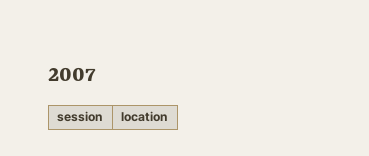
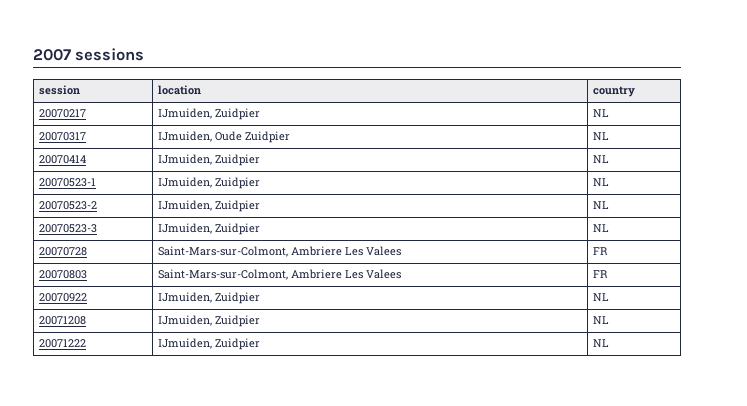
(96, 74) none -> [75,48,145,61] sessions
(168, 116) none -> [592,86,635,97] [38,109,86,118] [157,108,260,120] [592,109,609,117] [38,132,86,141] [157,131,290,143] [592,132,609,140] [38,155,86,164] [157,154,260,166] [592,155,609,163] [38,178,96,187] [157,177,260,189] [592,178,609,186] [38,201,97,210] [157,200,260,212] [592,201,609,209] [38,224,97,233] [157,223,260,235] [592,224,609,232] [38,247,87,256] [157,246,401,257] [592,247,608,255] [38,270,87,279] [157,269,401,280] [592,270,608,278] [38,293,87,302] [157,292,260,304] [592,293,609,301] [38,316,86,325] [157,315,260,327] [592,316,609,324] [38,339,86,348] [157,338,260,350] [592,339,609,347] | country // 20070217 | IJmuiden, Zuidpier | NL // 20070317 | IJmuiden, Oude Zuidpier | NL // 20070414 | IJmuiden, Zuidpier | NL // 20070523-1 | IJmuiden, Zuidpier | NL // 20070523-2 | IJmuiden, Zuidpier | NL // 20070523-3 | IJmuiden, Zuidpier | NL // 20070728 | Saint-Mars-sur-Colmont, Ambriere Les Valees | FR // 20070803 | Saint-Mars-sur-Colmont, Ambriere Les Valees | FR // 20070922 | IJmuiden, Zuidpier | NL // 20071208 | IJmuiden, Zuidpier | NL // 20071222 | IJmuiden, Zuidpier | NL

